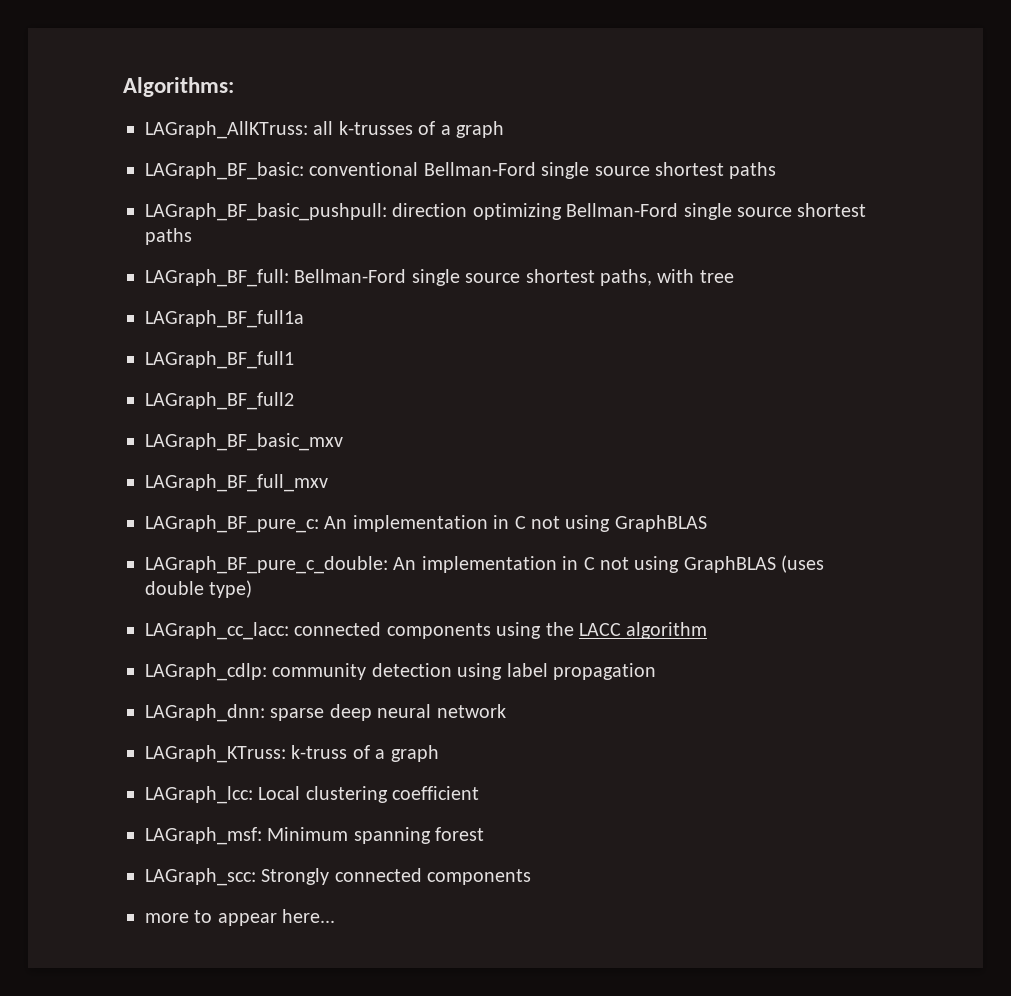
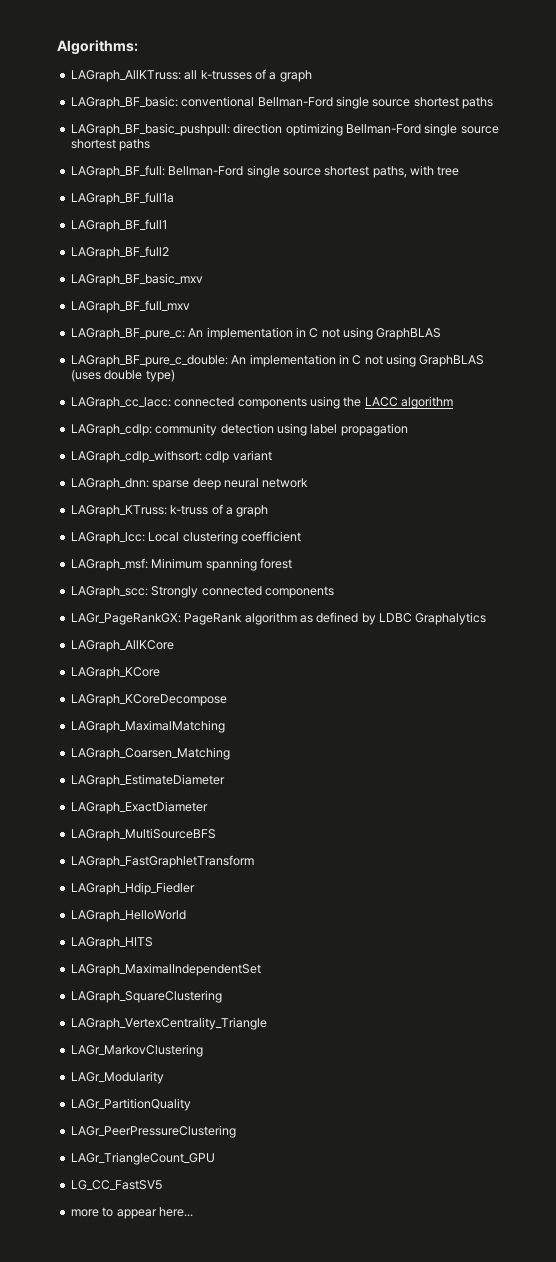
(656, 671) none -> [70,450,272,463] // LAGraph_cdlp_withsort: cdlp variant
(532, 877) none -> [70,612,487,625] [70,640,174,652] [70,667,160,679] [70,694,227,706] [70,720,225,733] [70,747,230,760] [70,774,225,787] [70,801,208,814] [70,828,216,841] [70,855,254,868] [70,882,195,895] [70,910,186,922] [70,937,153,949] [70,963,261,976] [70,990,222,1003] [70,1017,267,1030] [70,1044,203,1057] [70,1071,164,1084] [70,1098,191,1111] [70,1125,236,1138] [70,1152,215,1165] [70,1180,162,1190] // LAGr_PageRankGX: PageRank algorithm as defined by LDBC Graphalytics // LAGraph_AllKCore // LAGraph_KCore // LAGraph_KCoreDecompose // LAGraph_MaximalMatching // LAGraph_Coarsen_Matching // LAGraph_EstimateDiameter // LAGraph_ExactDiameter // LAGraph_MultiSourceBFS // LAGraph_FastGraphletTransform // LAGraph_Hdip_Fiedler // LAGraph_HelloWorld // LAGraph_HITS // LAGraph_MaximalIndependentSet // LAGraph_SquareClustering // LAGraph_VertexCentrality_Triangle // LAGr_MarkovClustering // LAGr_Modularity // LAGr_PartitionQuality // LAGr_PeerPressureClustering // LAGr_TriangleCount_GPU // LG_CC_FastSV5

